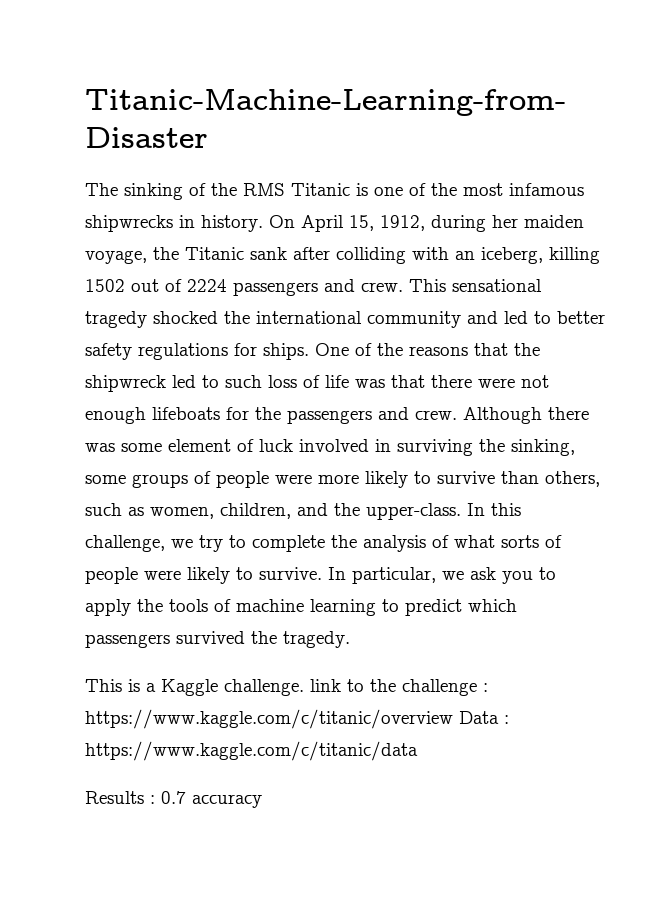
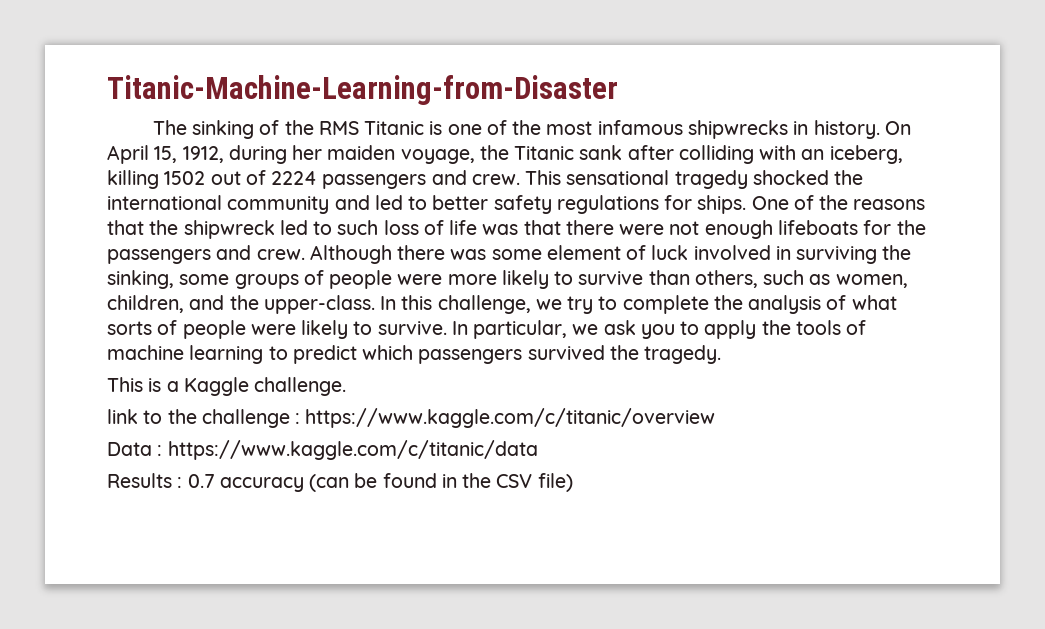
(304, 687) none -> (347, 386) //
(453, 719) none -> (716, 418) //
(262, 801) none -> [309,473,573,492] (can be found in the CSV file)

